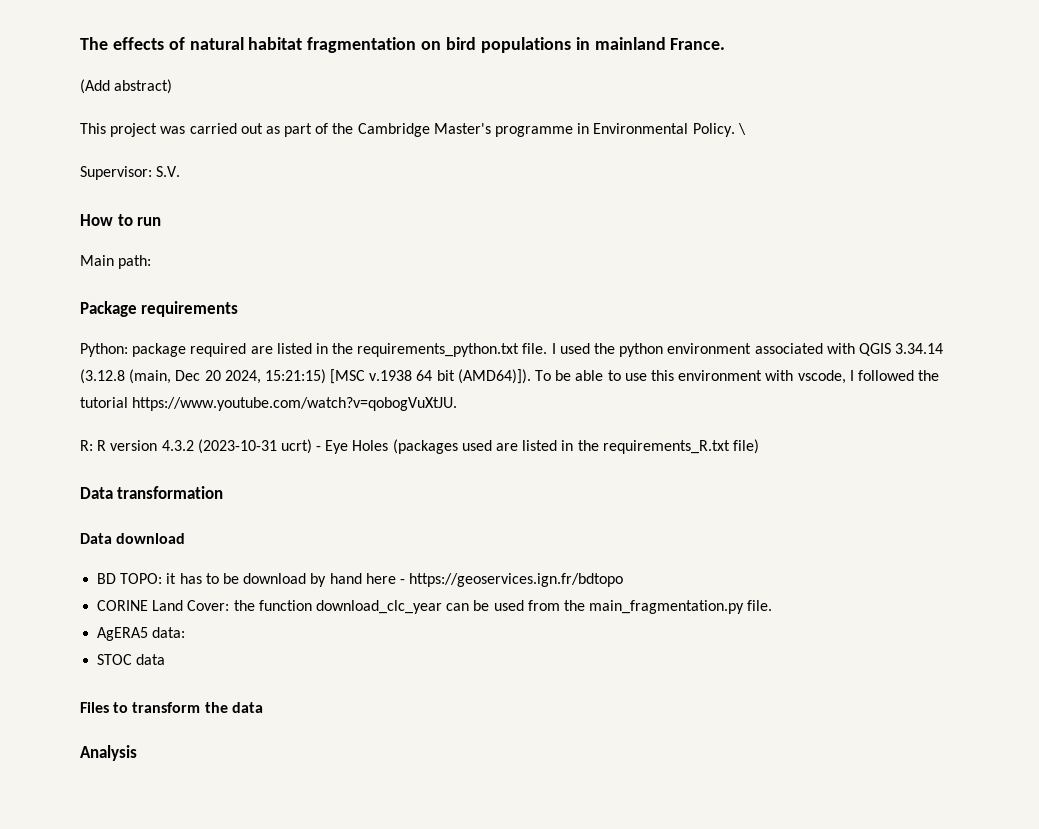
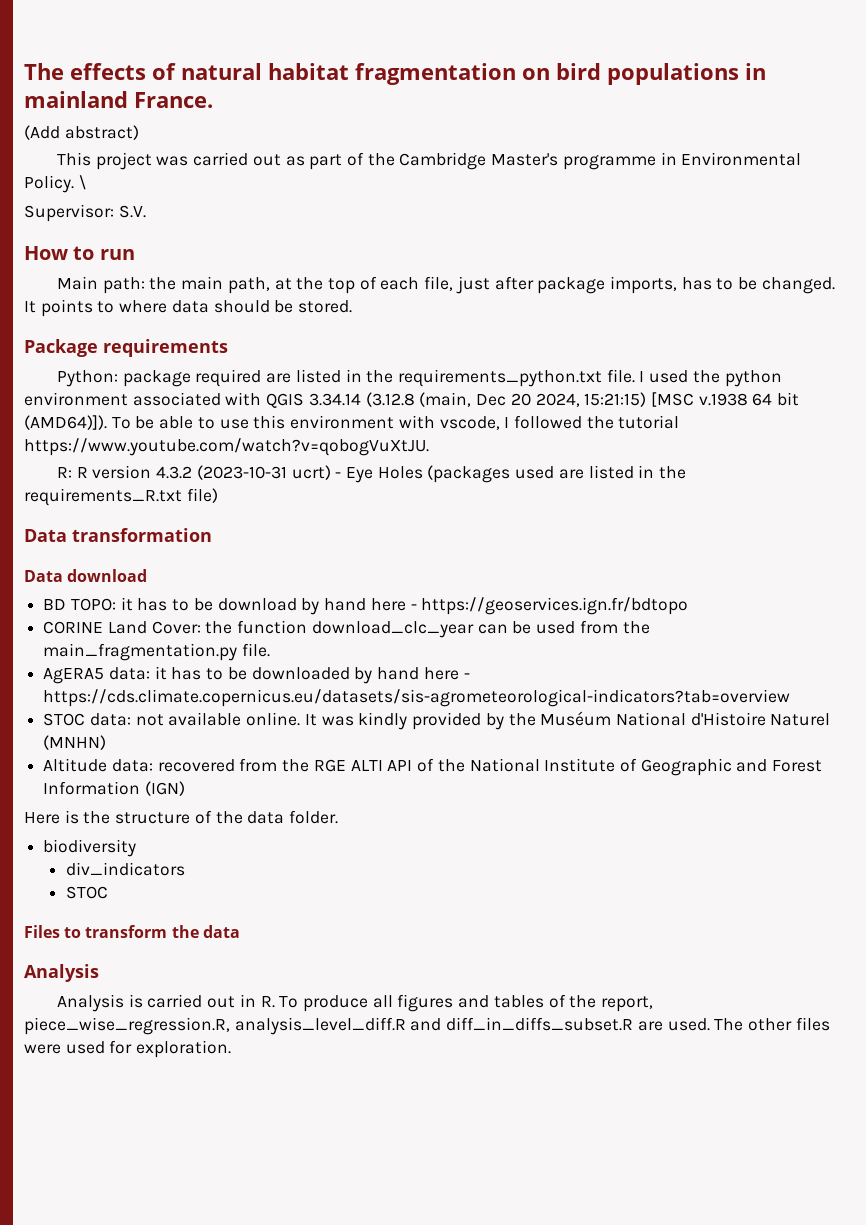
(152, 262) none -> [149,276,835,294] [24,299,353,317] the main path, at the top of each file, just after package imports, has to be changed. It points to where data should be stored.
[97,654,166,665] // STOC data -> [154,666,470,684] [43,689,791,707] [43,711,831,730] [43,735,107,750] [43,758,823,776] [43,781,185,796] [24,810,339,824] [43,839,137,857] [65,862,185,876] [65,886,108,899] it has to be downloaded by hand here - https://cds.climate.copernicus.eu/datasets/sis-agrometeorological-indicators?tab=overview // STOC data: not available online. It was kindly provided by the Muséum National d'Histoire Naturel (MNHN) // Altitude data: recovered from the RGE ALTI API of the National Institute of Geographic and Forest Information (IGN) // Here is the structure of the data folder. // biodiversity // div_indicators // STOC
(137, 753) none -> [56,994,654,1012] [24,1017,830,1035] [24,1040,232,1058] // Analysis is carried out in R. To produce all figures and tables of the report, piece_wise_regression.R, analysis_level_diff.R and diff_in_diffs_subset.R are used. The other files were used for exploration.

